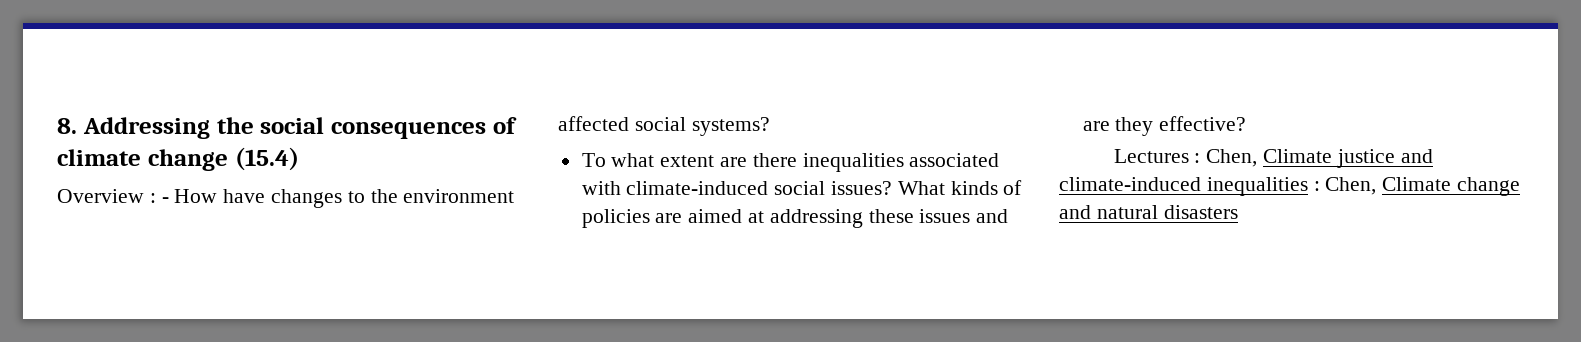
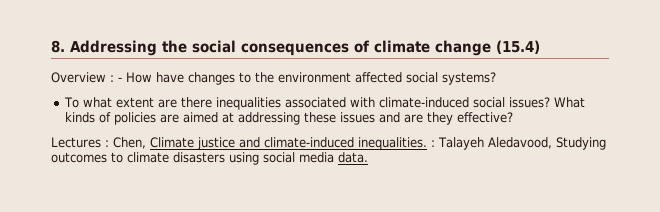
[1206,177,1521,196] [1059,205,1238,219] inequalities : Chen, Climate change and natural disasters -> [358,137,606,150] [51,152,368,165] inequalities. : Talayeh Aledavood, Studying outcomes to climate disasters using social media data.

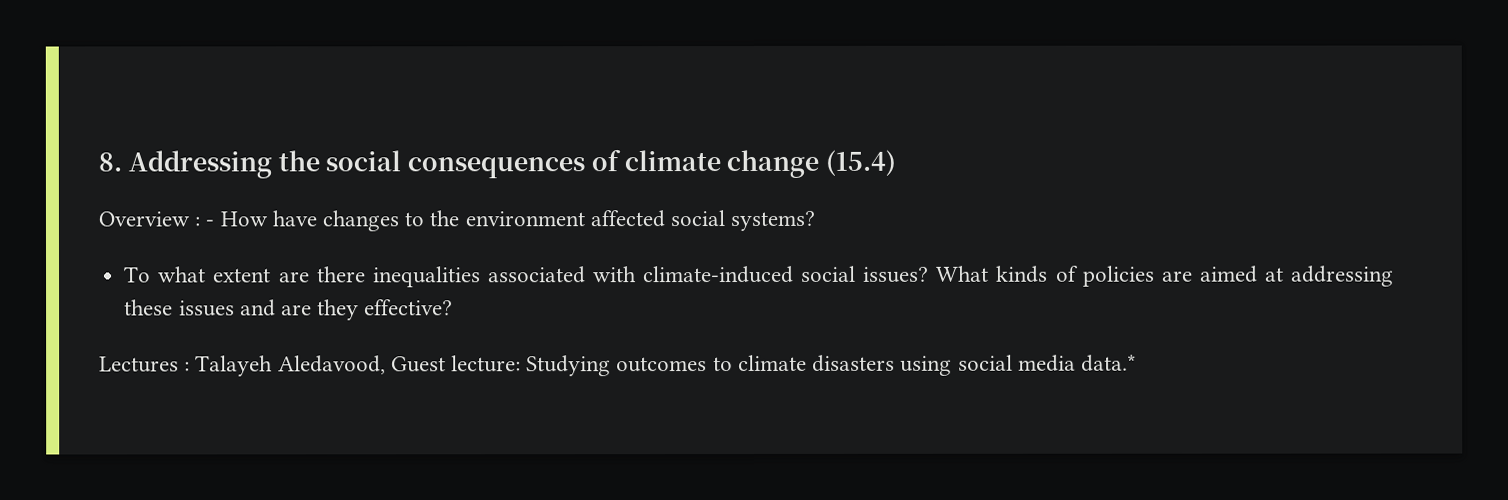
[113,137,552,150] Chen, Climate justice and climate-induced inequalities. : Talayeh Aledavood, -> [195,355,522,377] Talayeh Aledavood, Guest lecture:
[338,152,368,163] data. -> [1080,353,1136,372] data.*

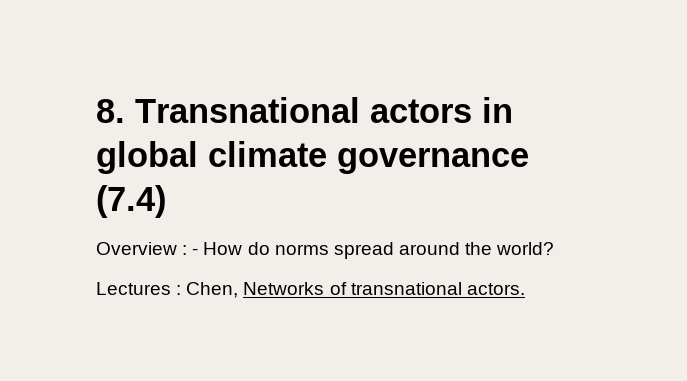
[127,149,896,179] [98,210,816,232] [124,265,1394,288] [124,299,454,321] [99,353,1136,377] Addressing the social consequences of climate change (15.4) // Overview : - How have changes to the environment affected social systems? // To what extent are there inequalities associated with climate-induced social issues? What kinds of policies are aimed at addressing these issues and are they effective? // Lectures : Talayeh Aledavood, Guest lecture: Studying outcomes to climate disasters using social media data.* -> [135,97,513,123] [96,141,529,174] [96,185,166,218] [96,242,555,259] [96,282,525,298] Transnational actors in global climate governance (7.4) // Overview : - How do norms spread around the world? // Lectures : Chen, Networks of transnational actors.

